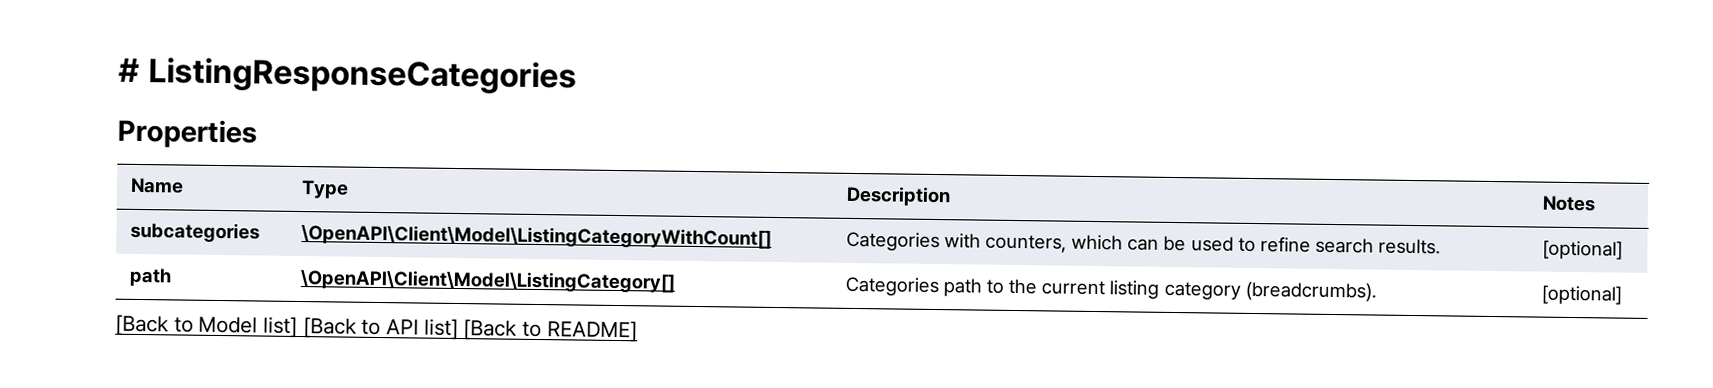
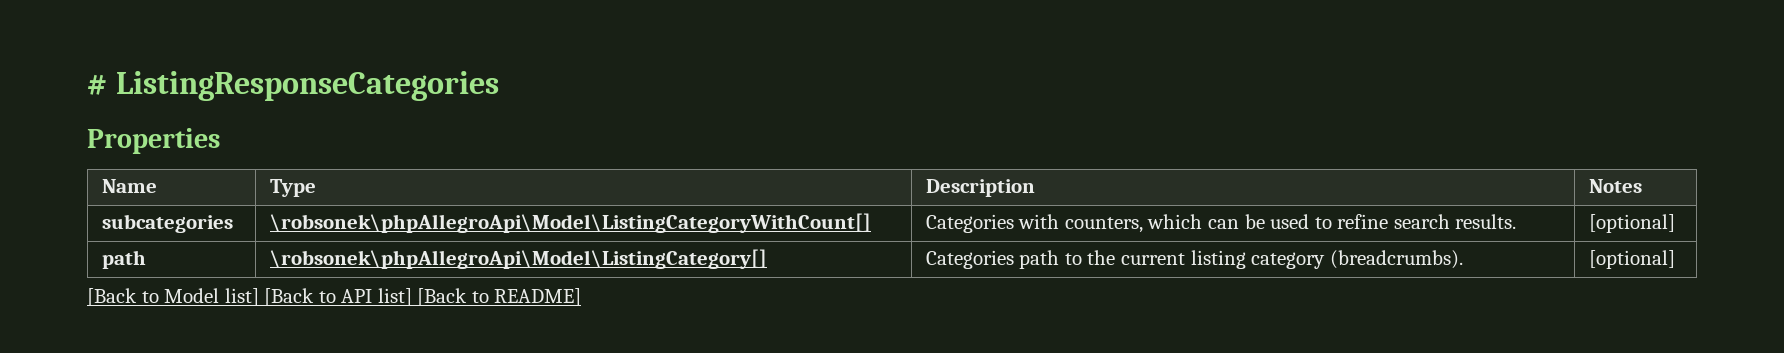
[300,224,772,249] \OpenAPI\Client\Model\ListingCategoryWithCount[] -> [269,213,871,233] \robsonek\phpAllegroApi\Model\ListingCategoryWithCount[]
[299,269,675,293] \OpenAPI\Client\Model\ListingCategory[] -> [269,249,767,269] \robsonek\phpAllegroApi\Model\ListingCategory[]

